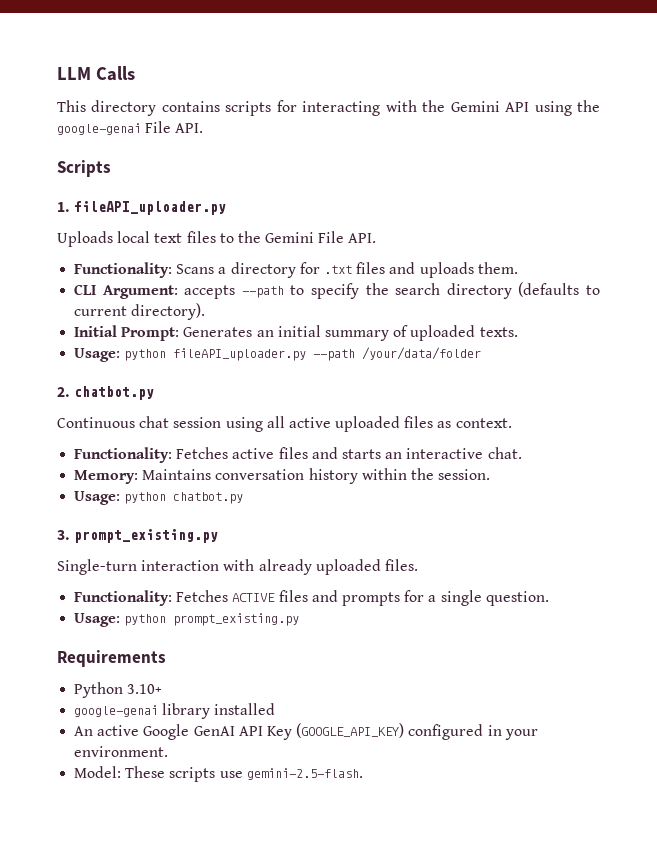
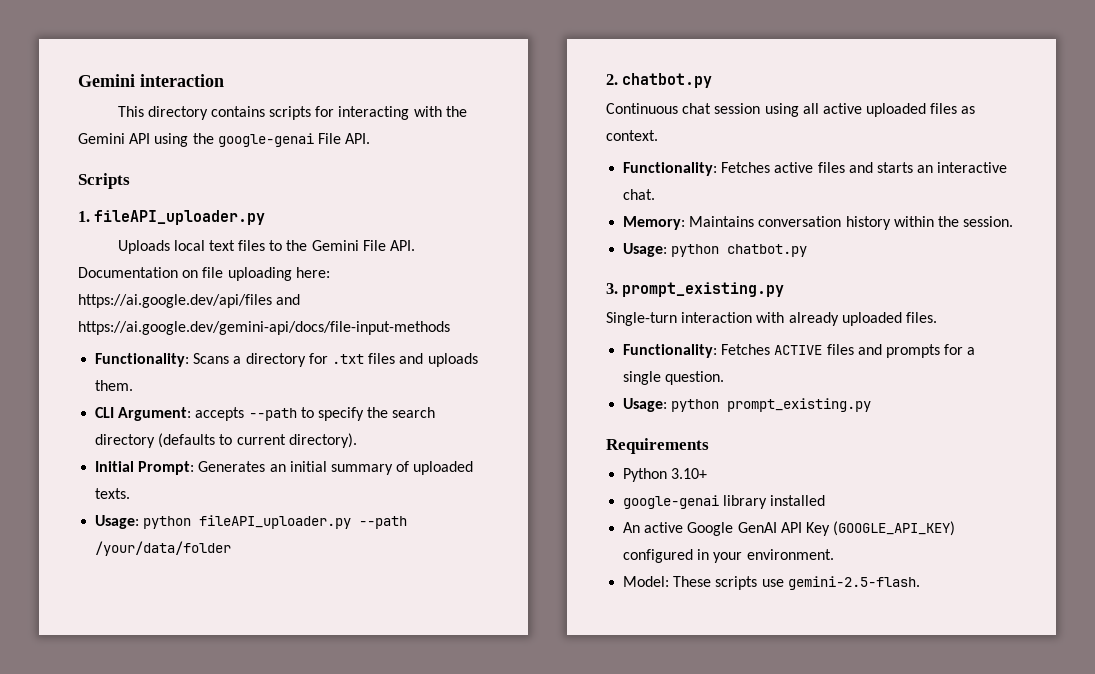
[57,66,135,81] LLM Calls -> [78,74,224,87] Gemini interaction
(377, 238) none -> [78,267,330,281] [78,294,301,308] [78,321,450,335] Documentation on file uploading here: https://ai.google.dev/api/files and https://ai.google.dev/gemini-api/docs/file-input-methods

